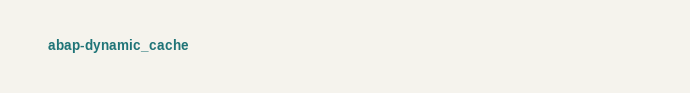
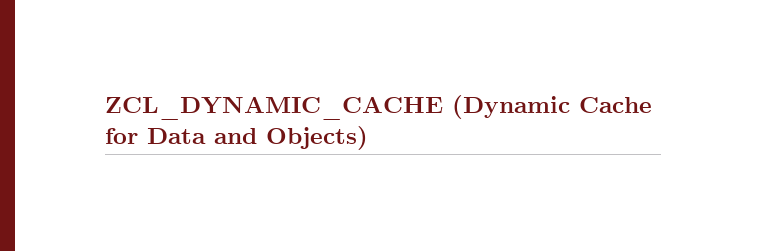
[48,39,189,53] abap-dynamic_cache -> [105,95,652,120] [105,126,368,150] ZCL_DYNAMIC_CACHE (Dynamic Cache for Data and Objects)

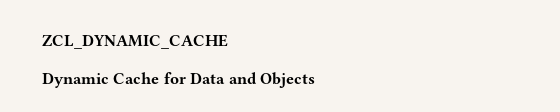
[452,95,570,119] (Dynamic -> [42,72,109,88] // Dynamic
[266,126,368,150] Objects) -> [260,72,316,88] Objects

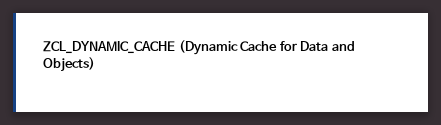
[42,72,109,88] // Dynamic -> [178,40,238,55] (Dynamic
[260,72,316,88] Objects -> [43,57,95,72] Objects)

